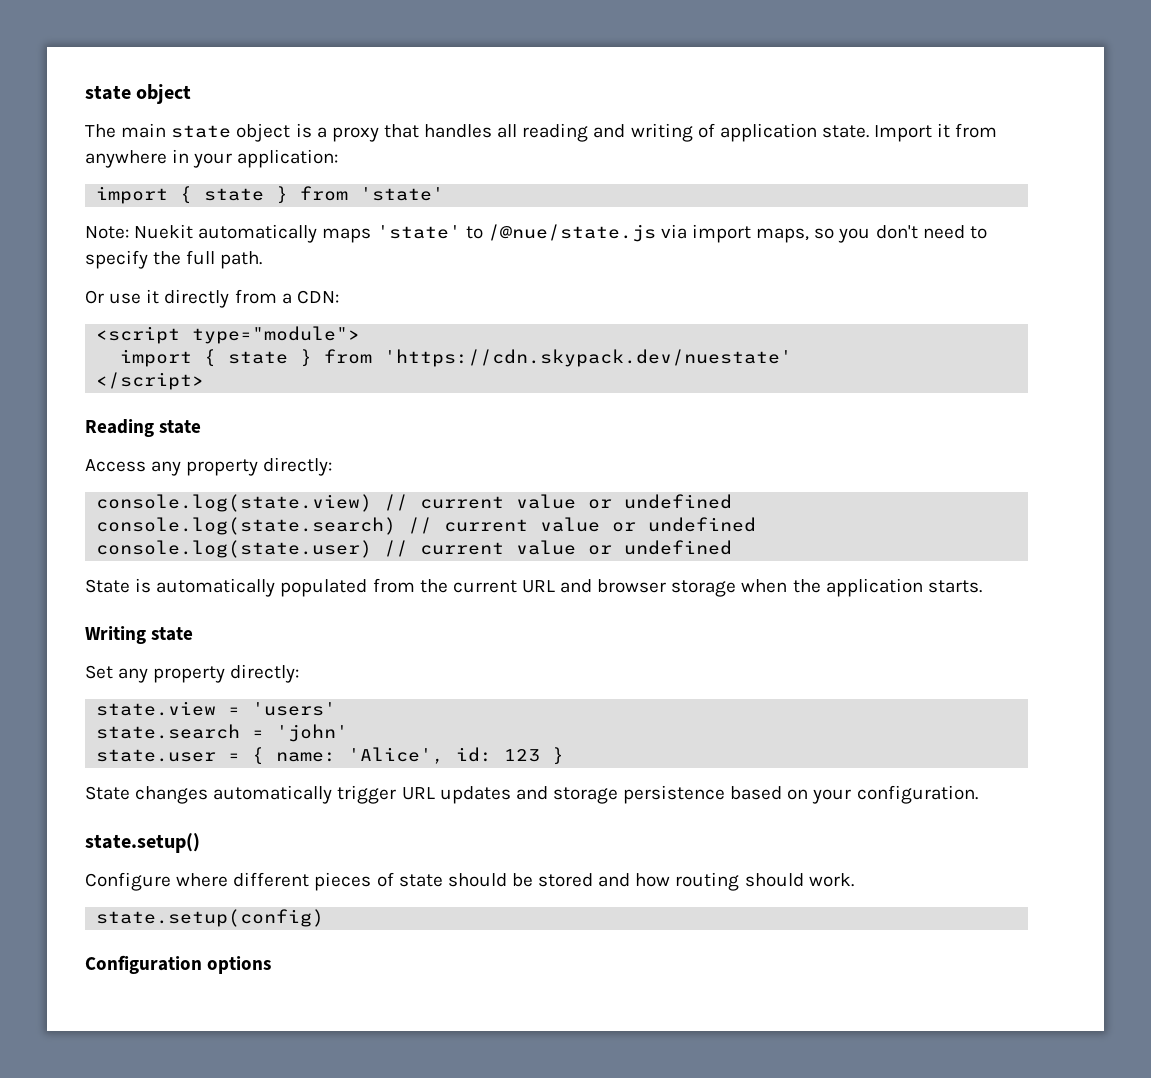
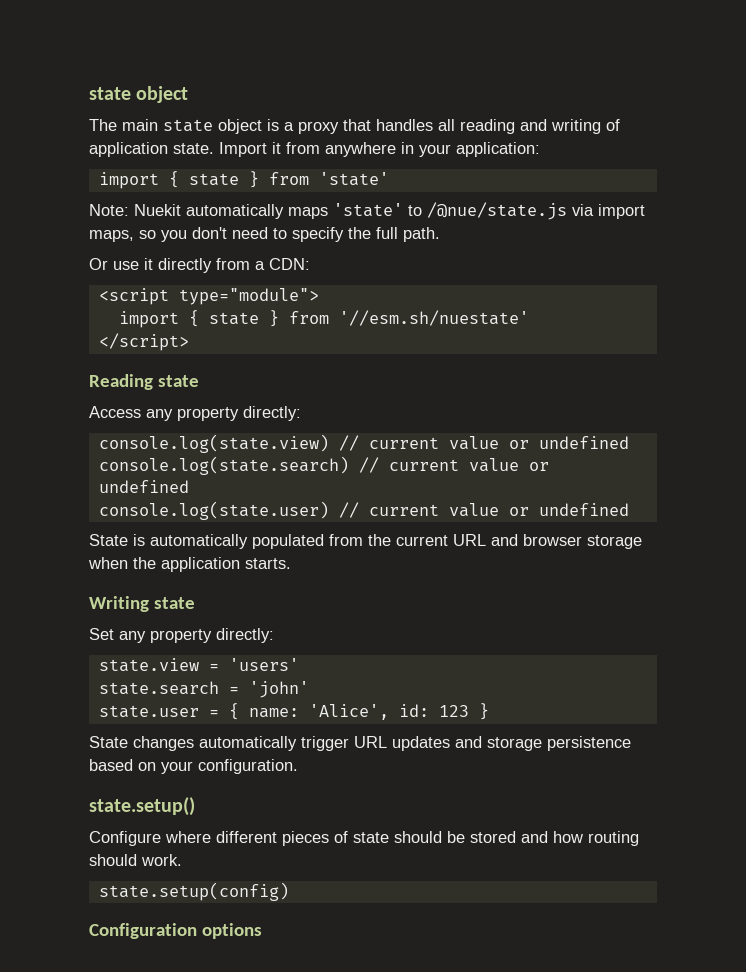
[384,349,793,367] 'https://cdn.skypack.dev/nuestate' -> [338,310,529,326] '//esm.sh/nuestate'

